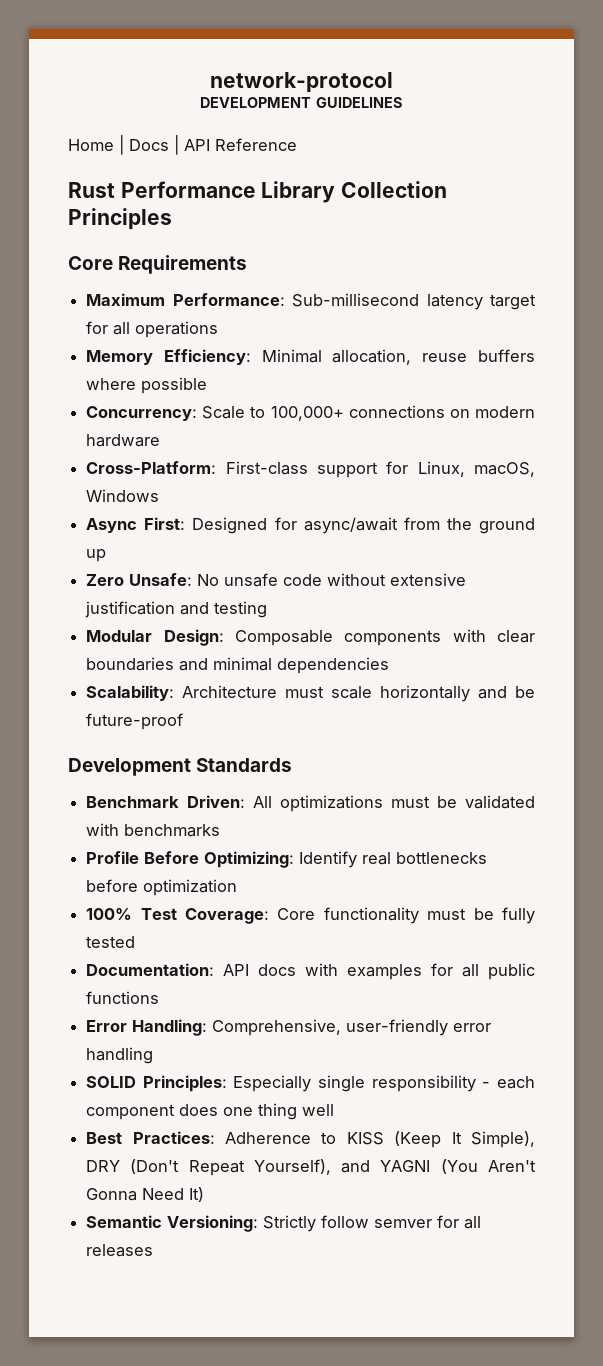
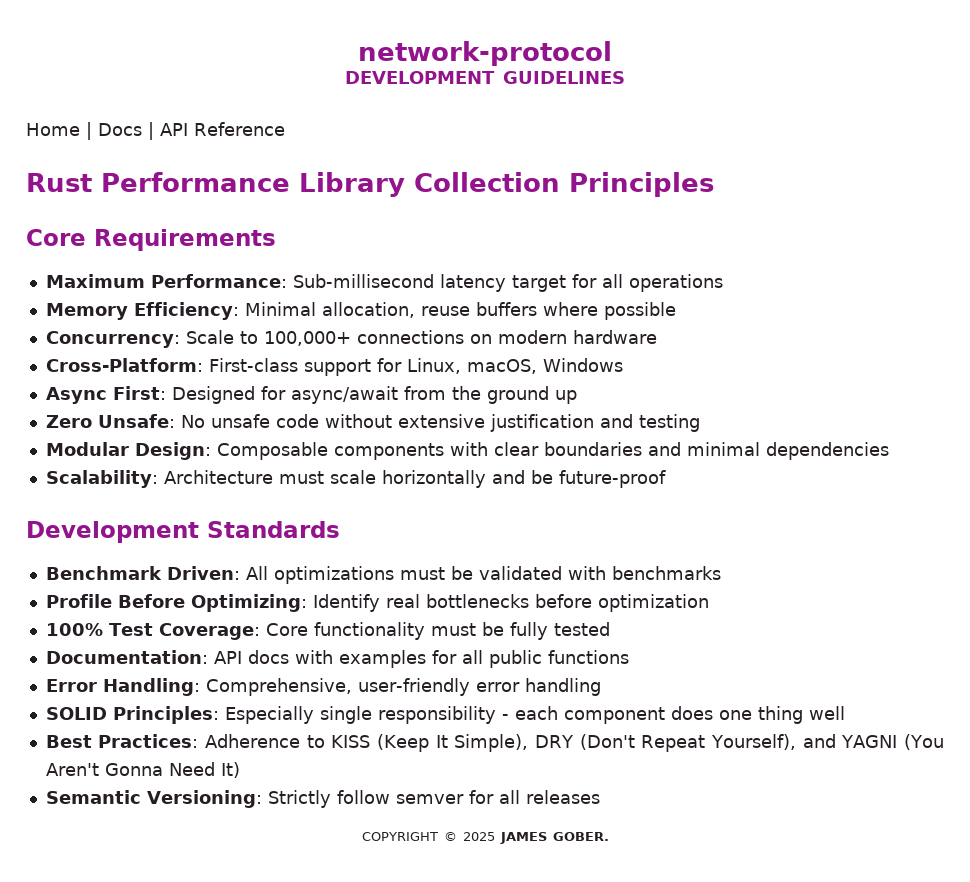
(154, 1250) none -> [361,832,609,844] // COPYRIGHT © 2025 JAMES GOBER.

